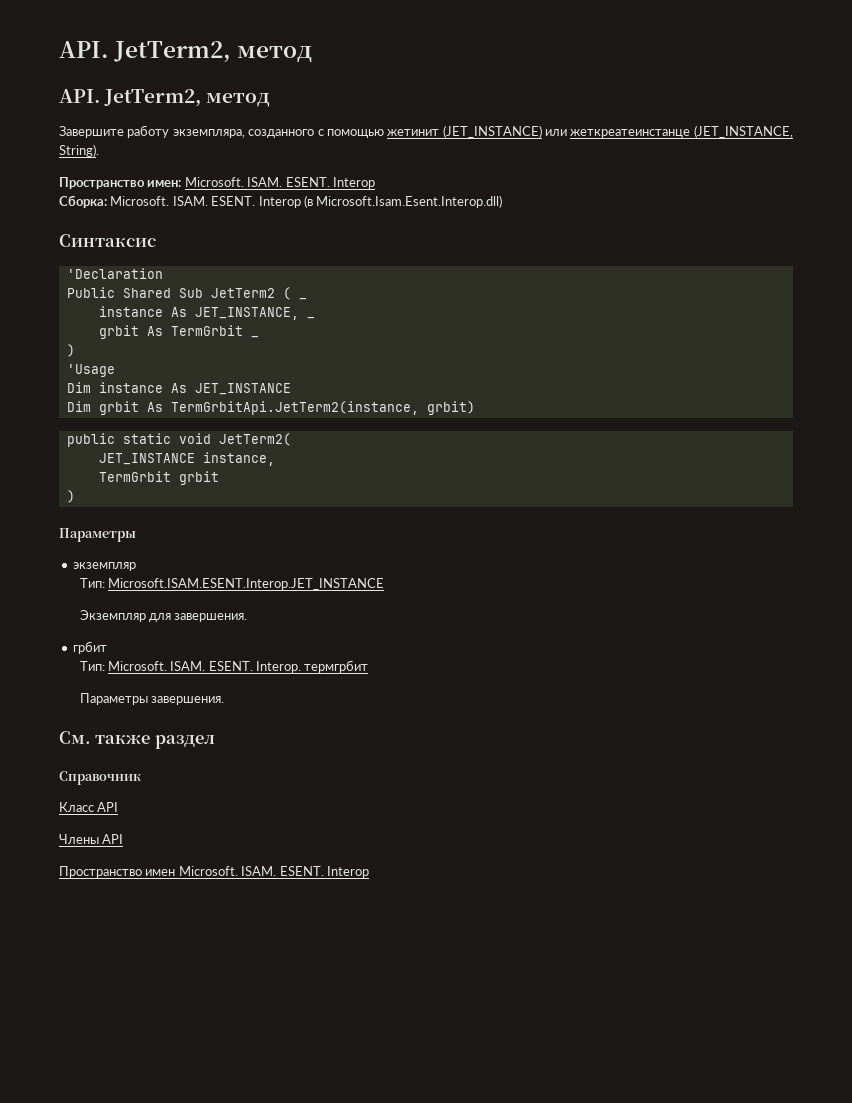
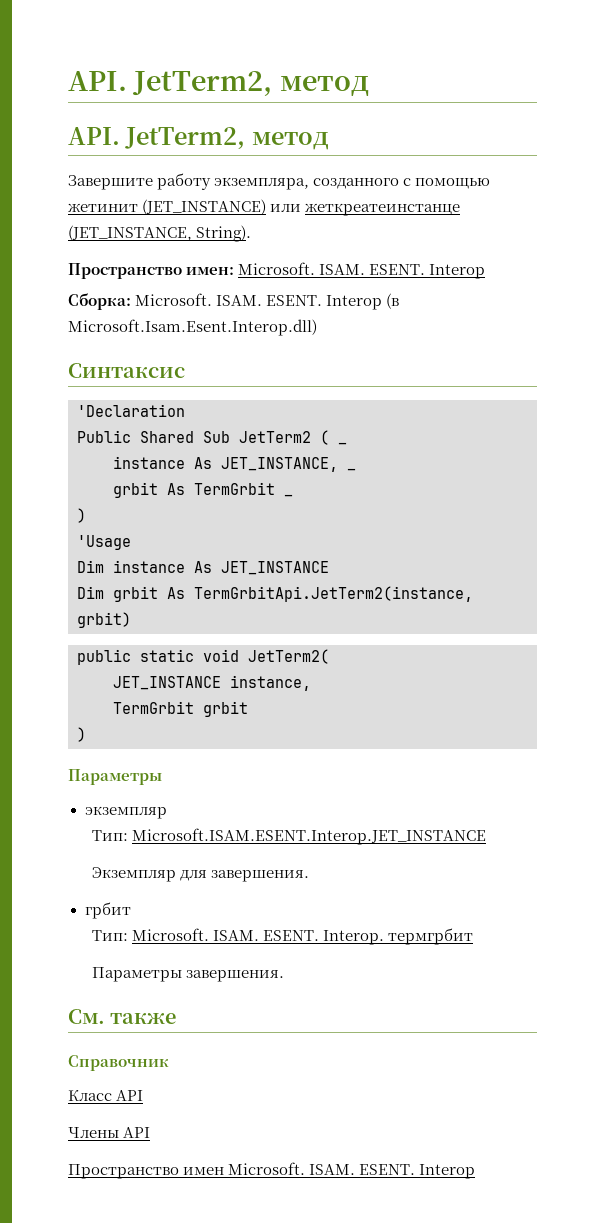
[154,735,215,749] раздел -> (177, 1018) none

